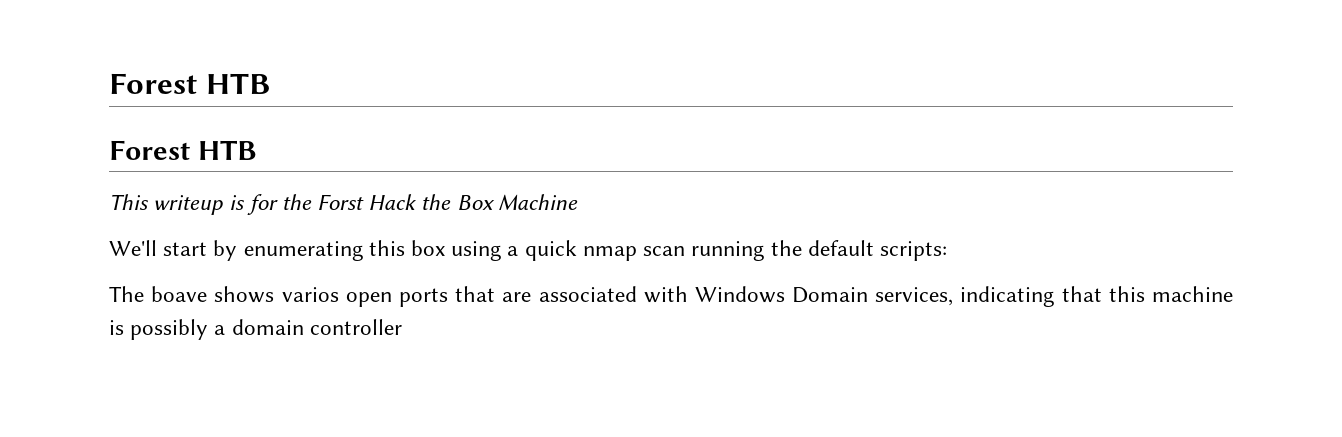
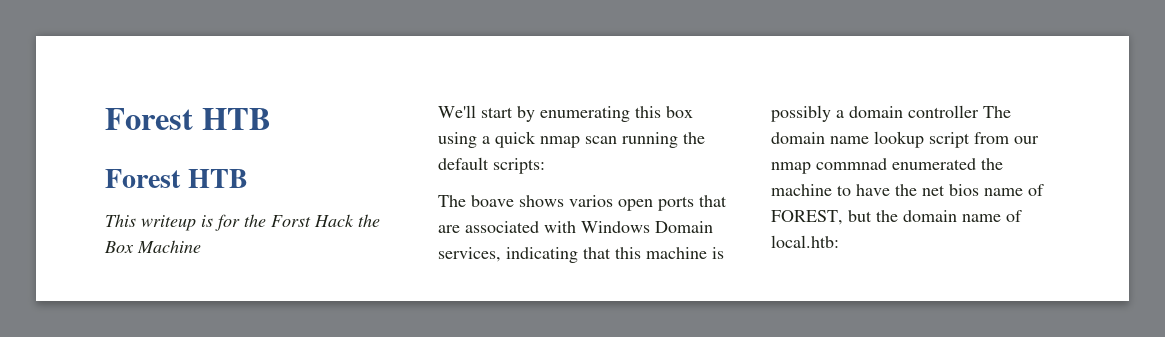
(402, 327) none -> [983,106,1011,118] [771,131,1039,148] [771,158,1003,174] [771,184,1044,196] [771,210,1022,225] [771,235,839,248] The domain name lookup script from our nmap commnad enumerated the machine to have the net bios name of FOREST, but the domain name of local.htb:

